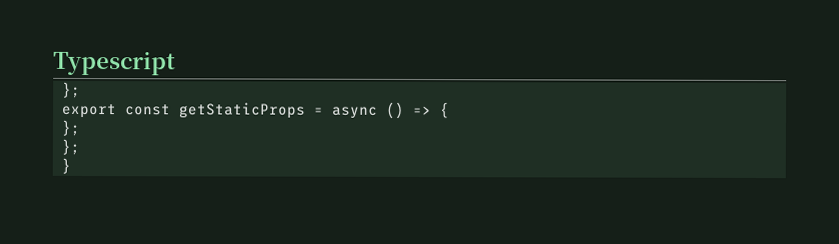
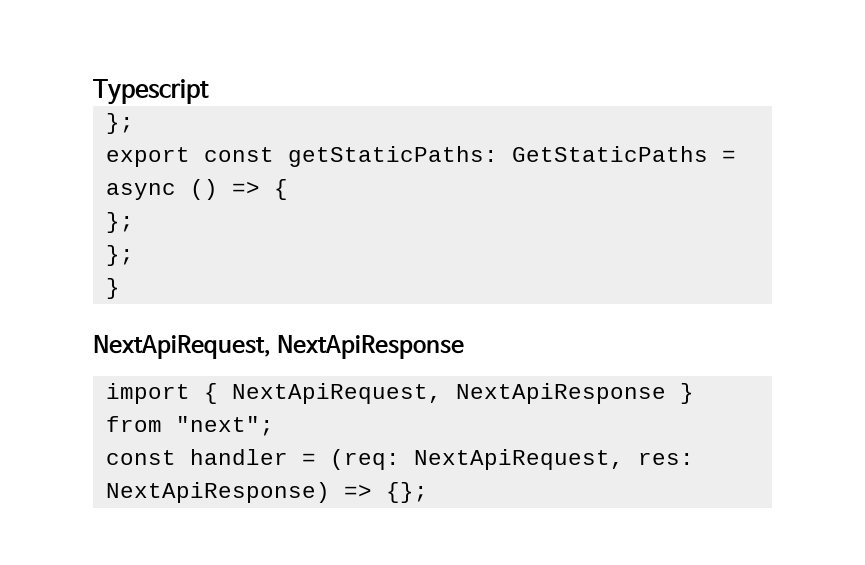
[179,102,306,119] getStaticProps -> [288,146,709,167] getStaticPaths: GetStaticPaths
(71, 165) none -> [93,335,465,359] [106,383,695,404] [106,416,275,436] [106,449,695,470] [106,482,429,503] // NextApiRequest, NextApiResponse // import { NextApiRequest, NextApiResponse } from "next"; // const handler = (req: NextApiRequest, res: NextApiResponse) => {};

